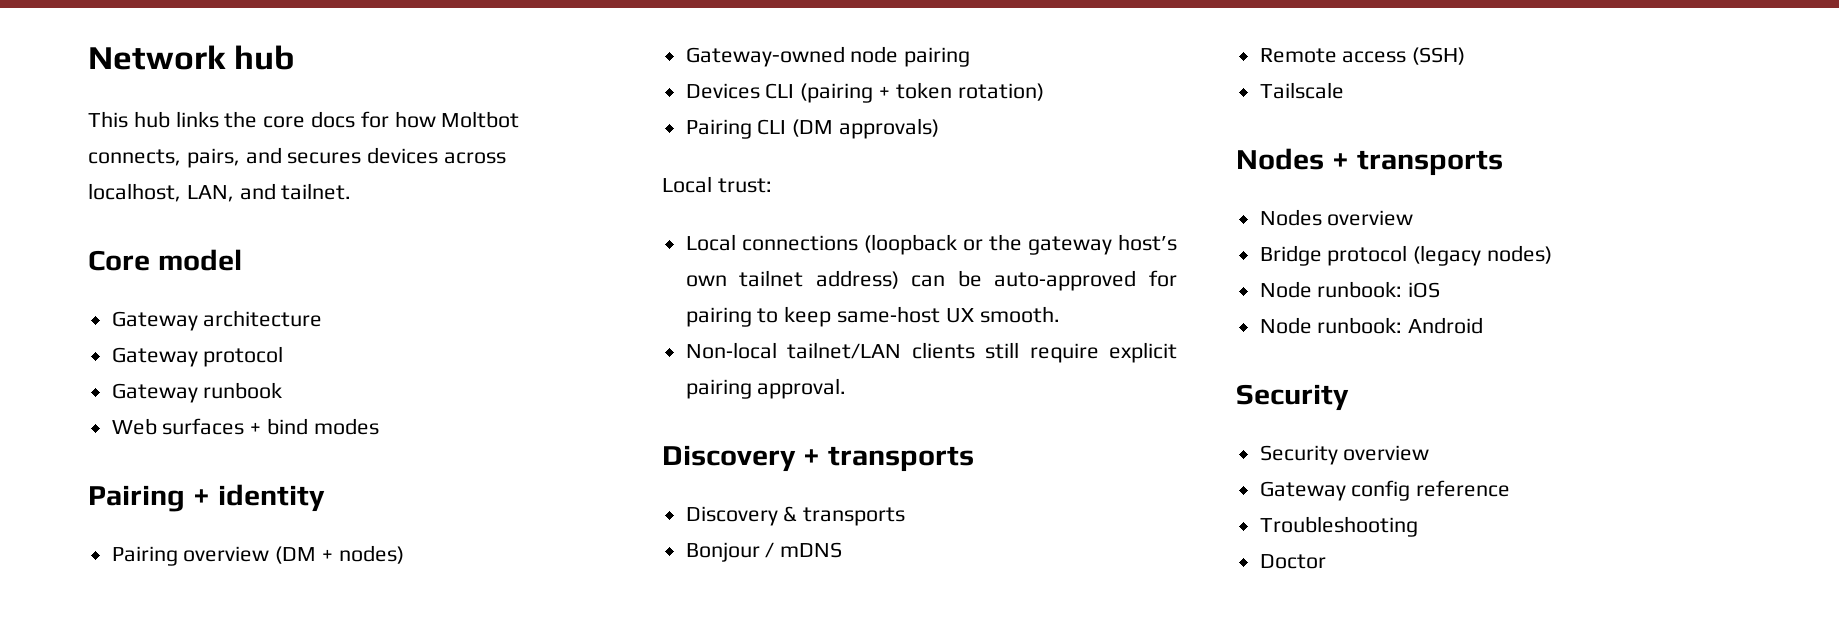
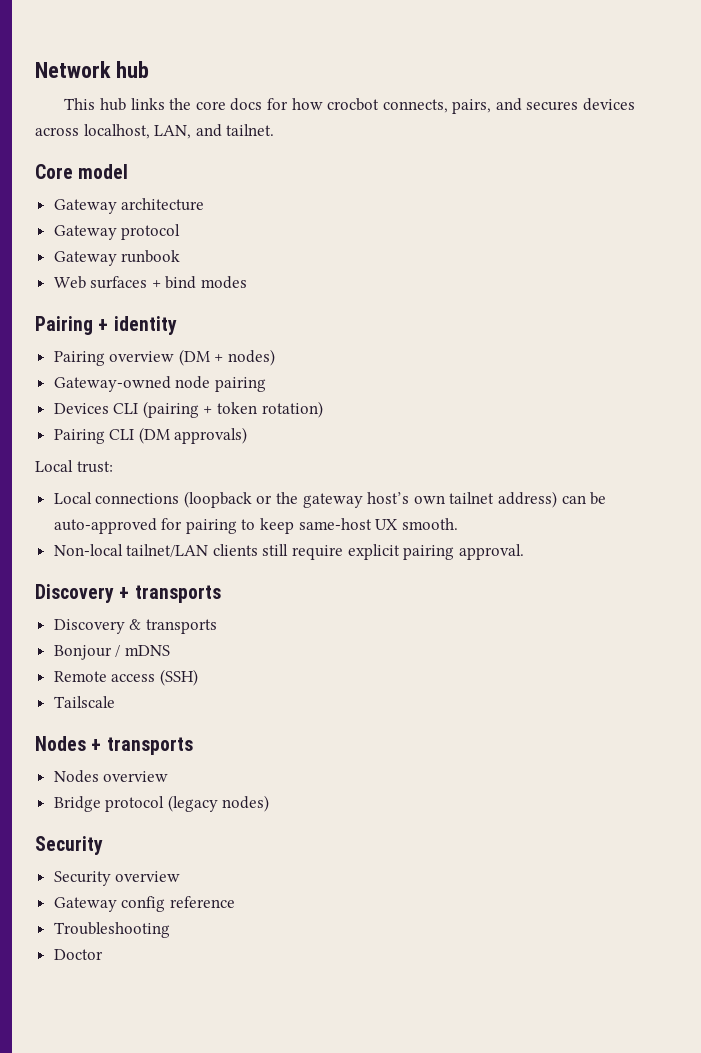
[441,111,520,128] Moltbot -> [327,98,380,111] crocbot
[1259,281,1441,298] [1259,317,1484,334] // Node runbook: iOS // Node runbook: Android -> (270, 803) none

